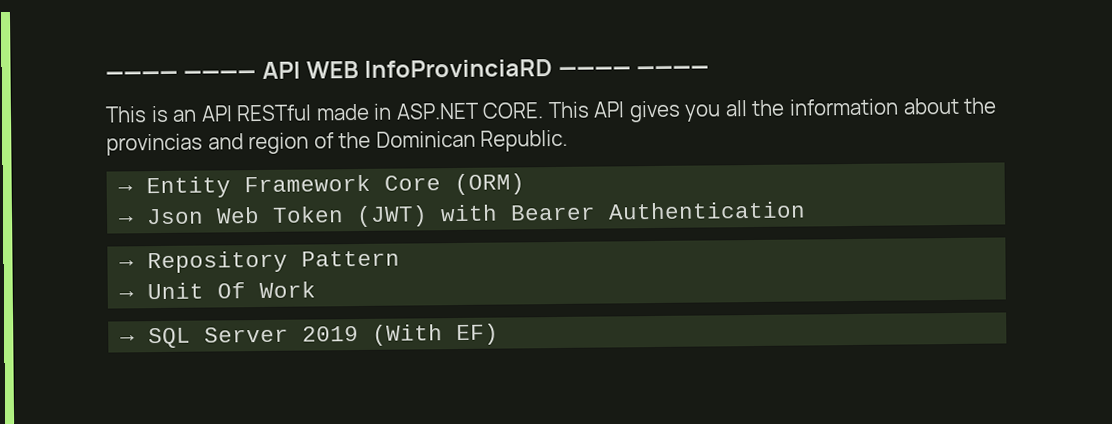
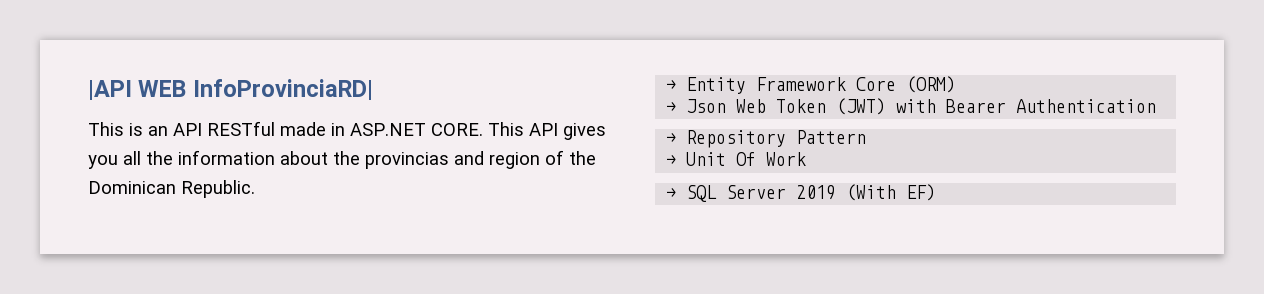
[105,59,710,81] ———— ———— API WEB InfoProvinciaRD ———— ———— -> [88,79,373,100] |API WEB InfoProvinciaRD|

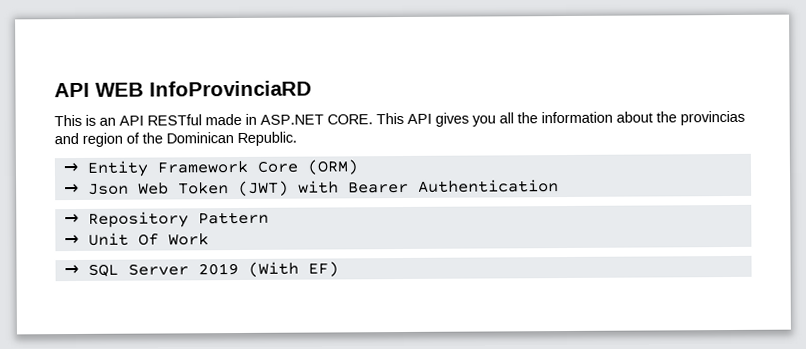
[88,79,373,100] |API WEB InfoProvinciaRD| -> [54,80,312,98] API WEB InfoProvinciaRD

